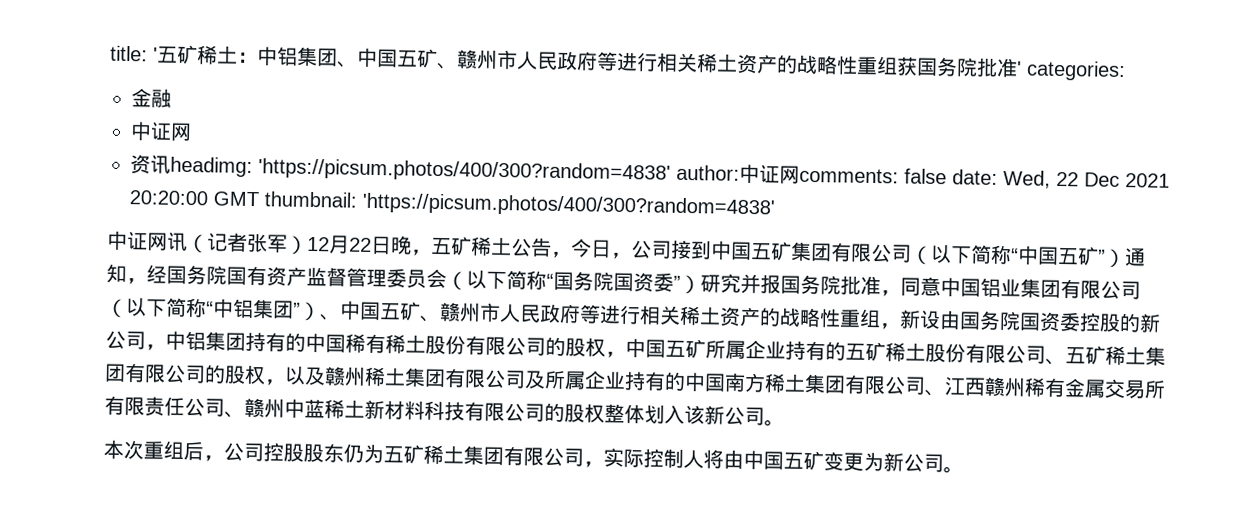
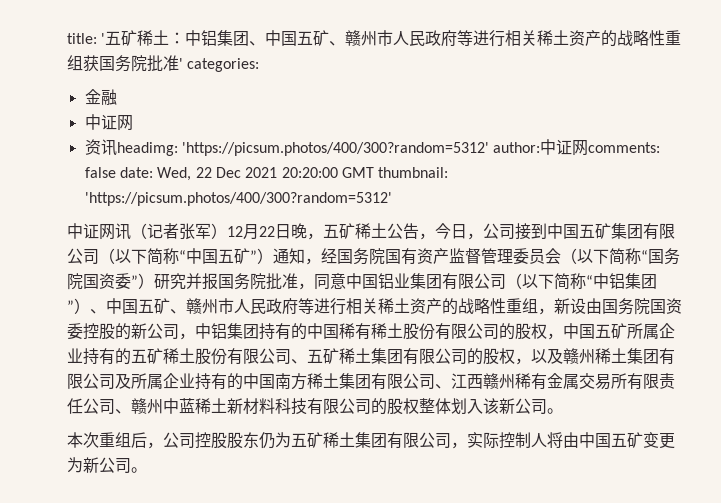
[258,158,671,184] 'https://picsum.photos/400/300?random=4838' -> [181,142,489,156] 'https://picsum.photos/400/300?random=5312'
[362,192,775,219] 'https://picsum.photos/400/300?random=4838' -> [84,192,392,206] 'https://picsum.photos/400/300?random=5312'

